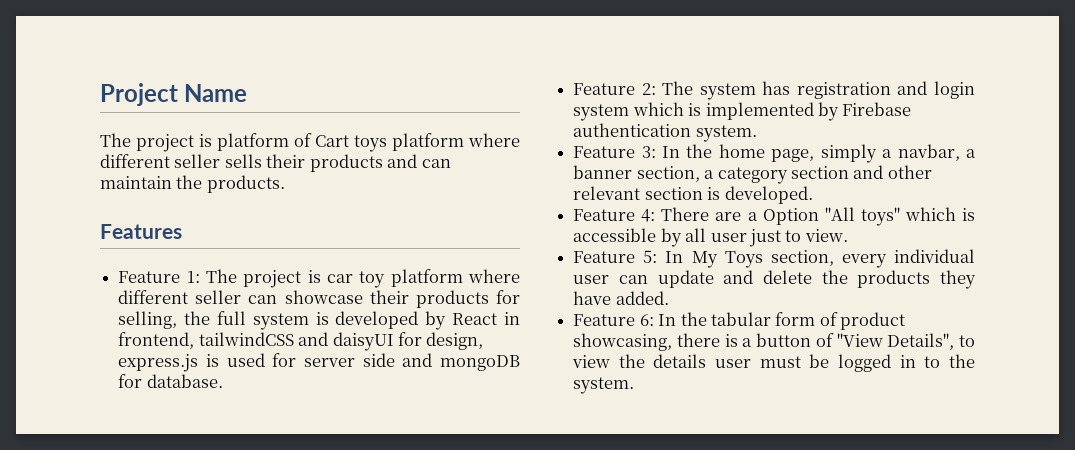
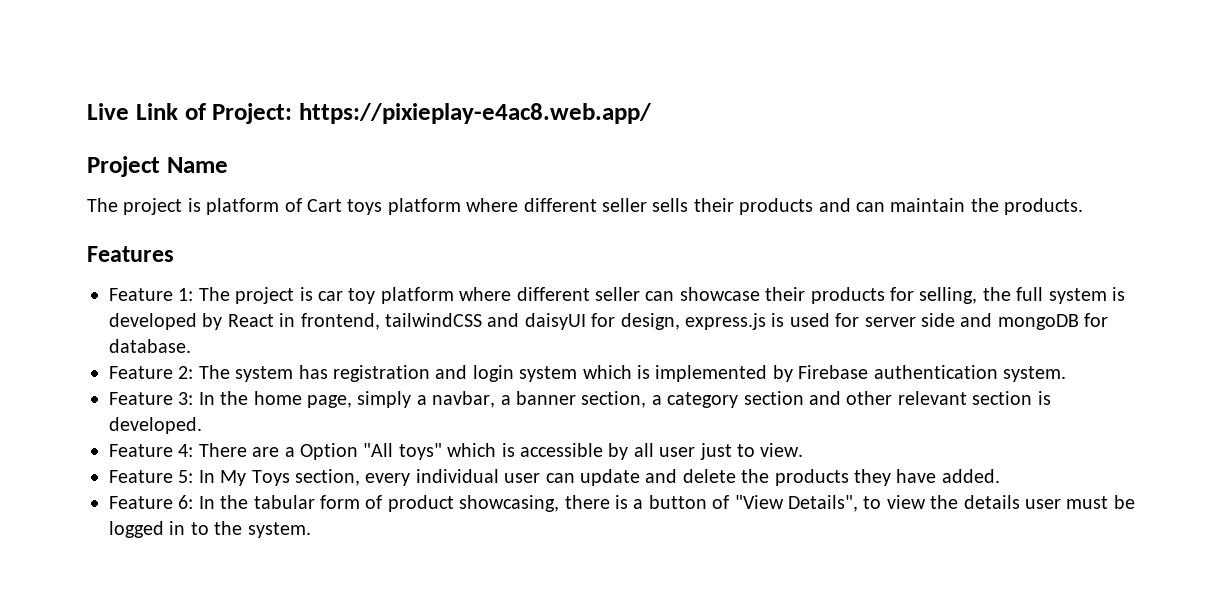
(100, 94) none -> [87,103,651,124] Live Link of Project: https://pixieplay-e4ac8.web.app/ //

